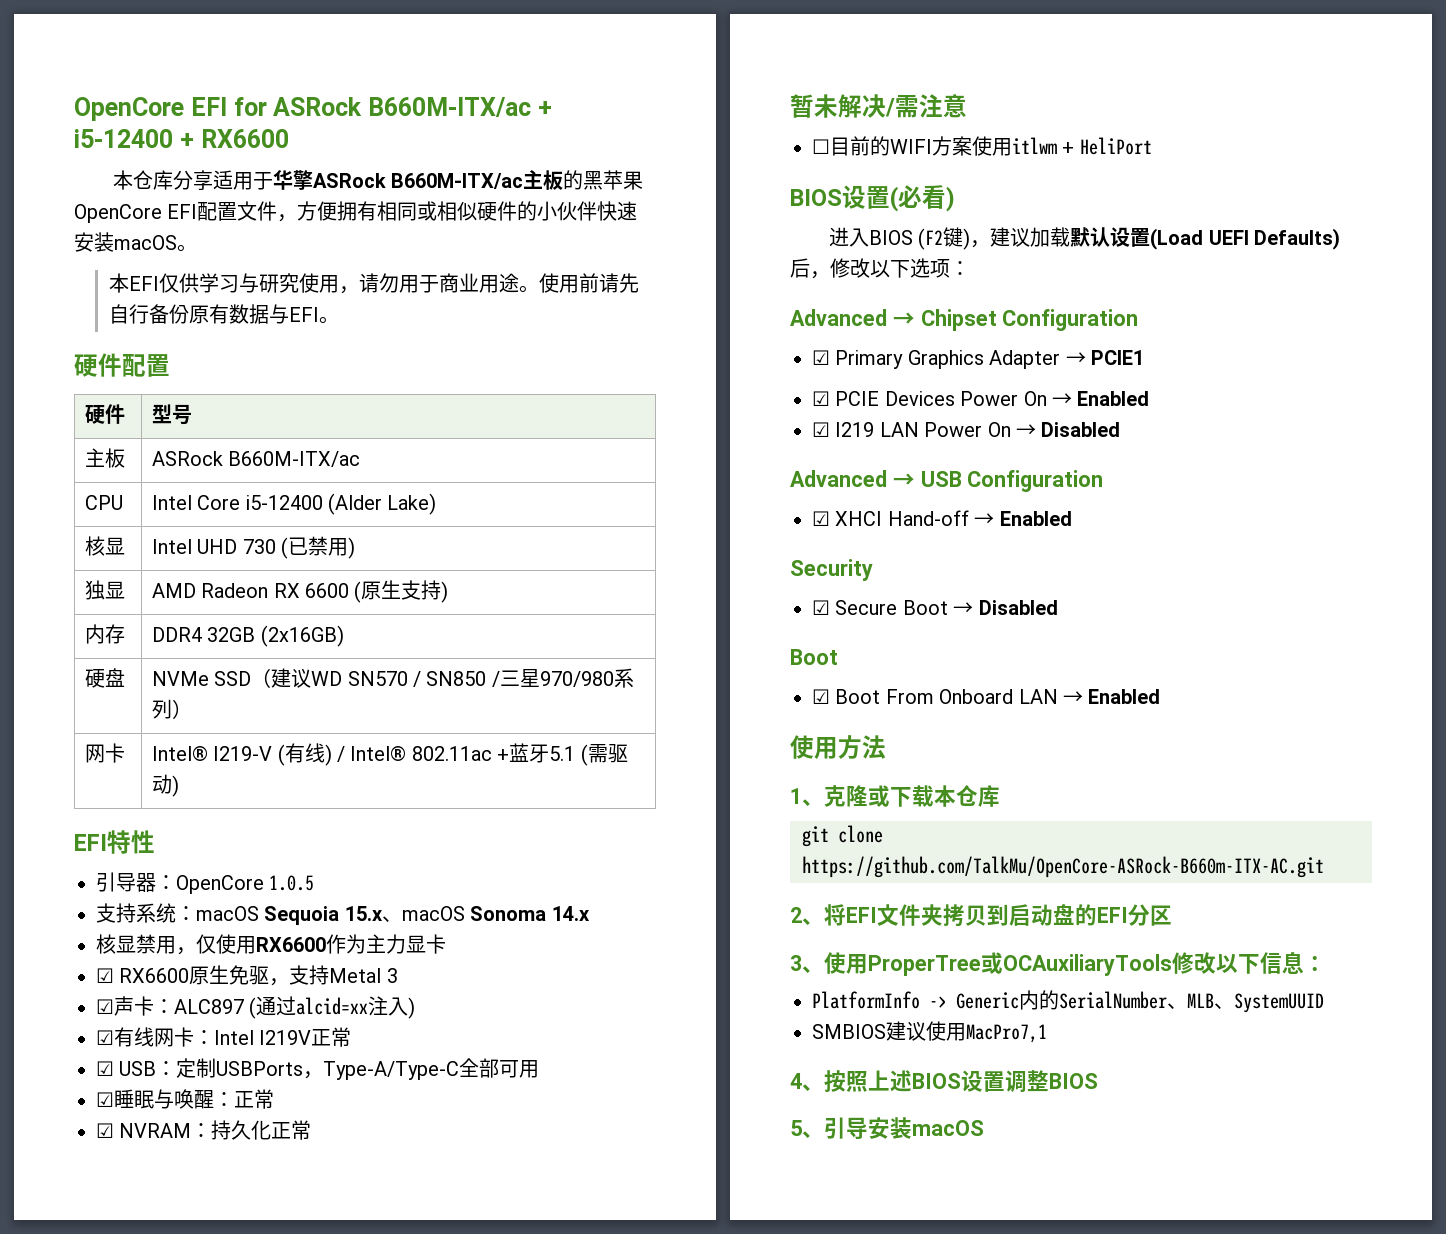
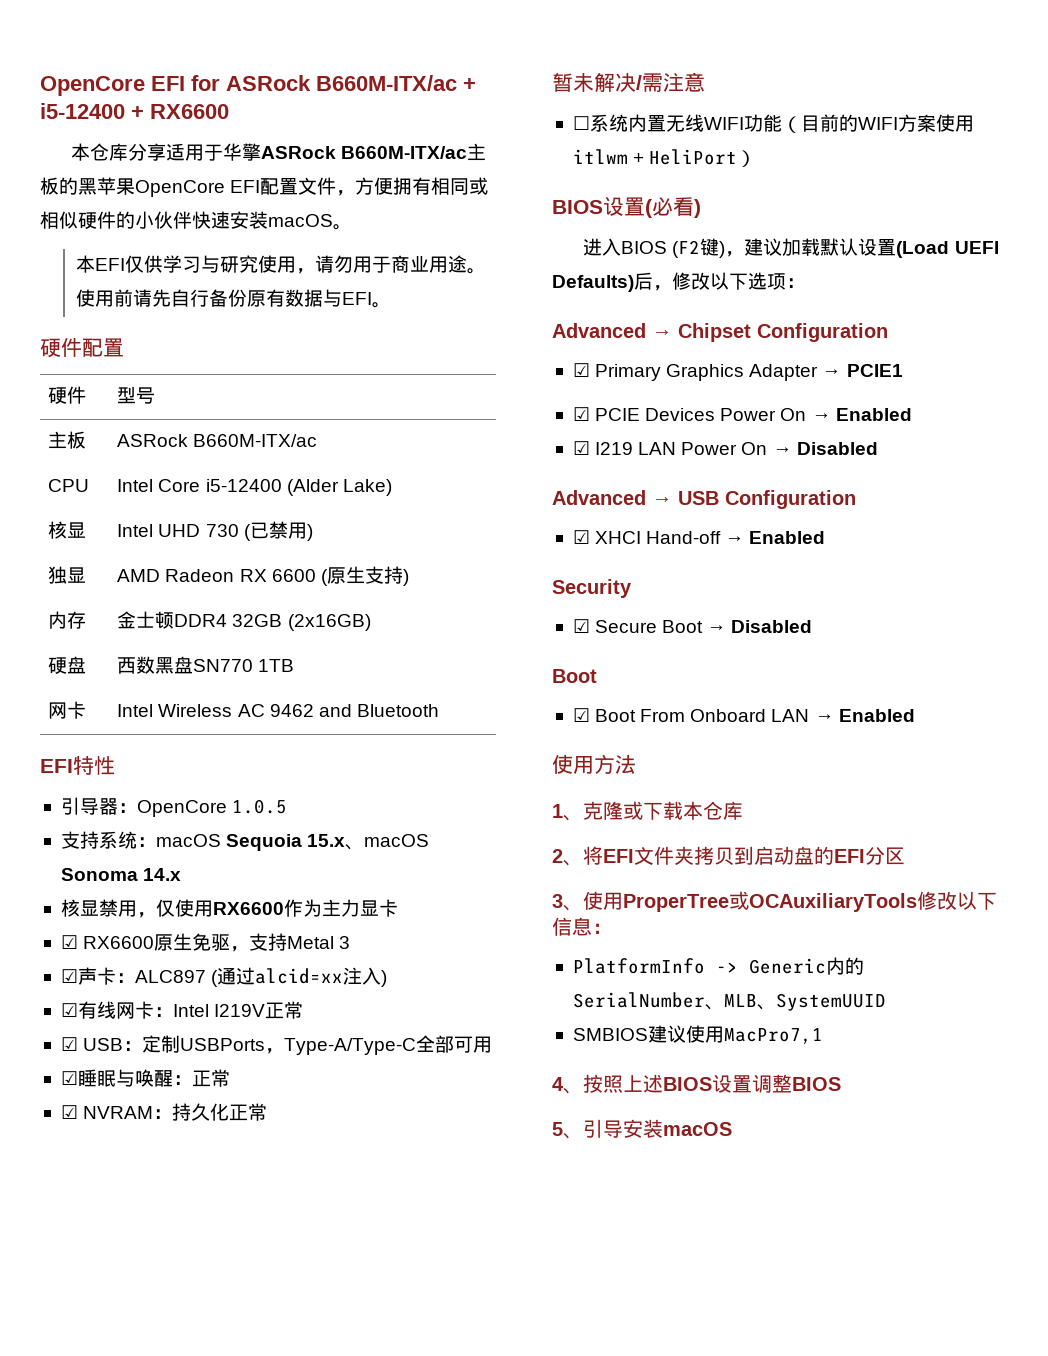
(125, 634) none -> [117,611,175,629] 金士顿
[151,668,634,688] [151,699,192,719] [84,743,125,763] [151,743,628,766] [151,774,179,797] NVMe SSD（建议WD SN570 / SN850 /三星970/980系列） // 网卡 | Intel® I219-V (有线) / Intel® 802.11ac +蓝牙5.1 (需驱动) -> [117,656,295,674] [48,701,87,719] [117,704,440,717] 西数黑盘SN770 1TB // 网卡 | Intel Wireless AC 9462 and Bluetooth
(830, 146) none -> [589,114,801,133] 系统内置无线WIFI功能（
(1152, 146) none -> [737,150,757,167] ）
[802,825,883,847] [802,856,1324,878] // git clone https://github.com/TalkMu/OpenCore-ASRock-B660m-ITX-AC.git -> (743, 810) none

